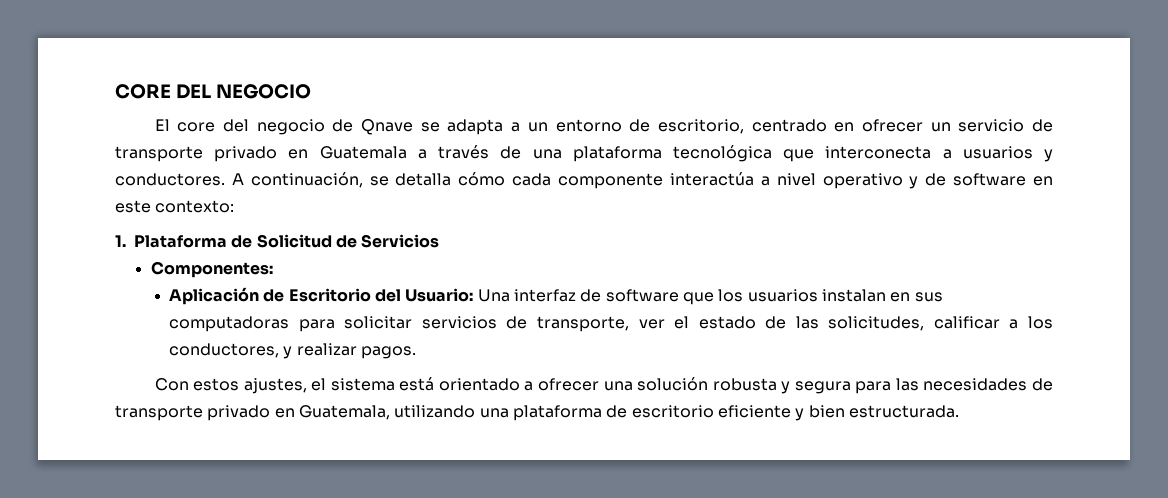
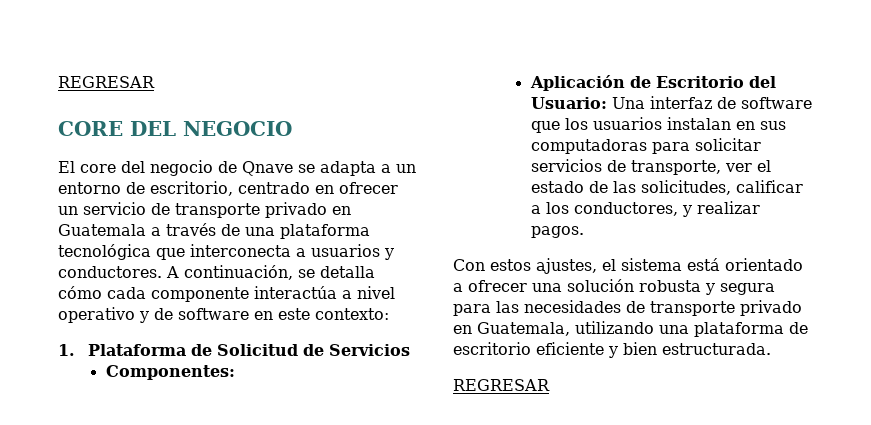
(115, 91) none -> [58,76,155,88] REGRESAR //
(959, 411) none -> [453,379,550,391] // REGRESAR

